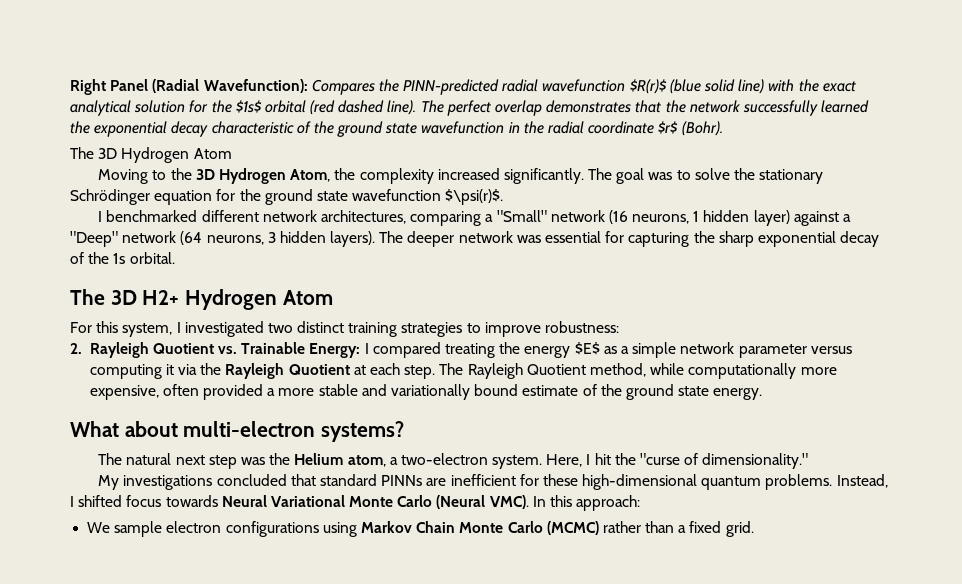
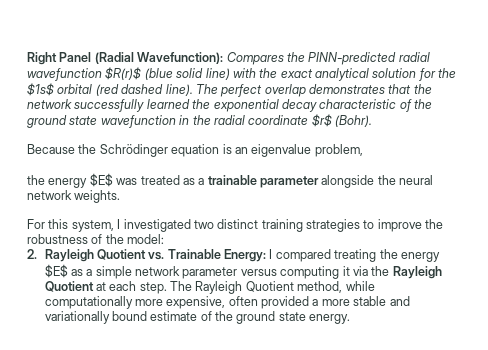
[70,147,232,163] [98,168,824,184] [70,189,504,205] [98,210,852,226] [70,231,880,247] [70,252,175,264] [70,289,333,310] The 3D Hydrogen Atom // Moving to the 3D Hydrogen Atom, the complexity increased significantly. The goal was to solve the stationary Schrödinger equation for the ground state wavefunction $\psi(r)$. // I benchmarked different network architectures, comparing a "Small" network (16 neurons, 1 hidden layer) against a "Deep" network (64 neurons, 3 hidden layers). The deeper network was essential for capturing the sharp exponential decay of the 1s orbital. // The 3D H2+ Hydrogen Atom -> [27,144,363,157] [27,173,434,188] [27,190,121,203] Because the Schrödinger equation is an eigenvalue problem, // the energy $E$ was treated as a trainable parameter alongside the neural network weights.
[545,321,620,333] robustness: -> [425,219,444,229] [27,234,165,244] the robustness of the model:
[70,421,405,442] [98,453,809,469] [98,474,888,490] [70,495,641,511] [87,521,754,537] // What about multi-electron systems? // The natural next step was the Helium atom, a two-electron system. Here, I hit the "curse of dimensionality." // My investigations concluded that standard PINNs are inefficient for these high-dimensional quantum problems. Instead, I shifted focus towards Neural Variational Monte Carlo (Neural VMC). In this approach: // We sample electron configurations using Markov Chain Monte Carlo (MCMC) rather than a fixed grid. -> (351, 319) none

